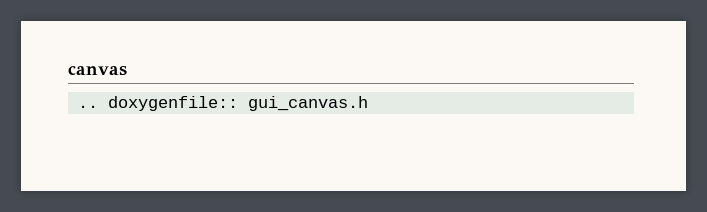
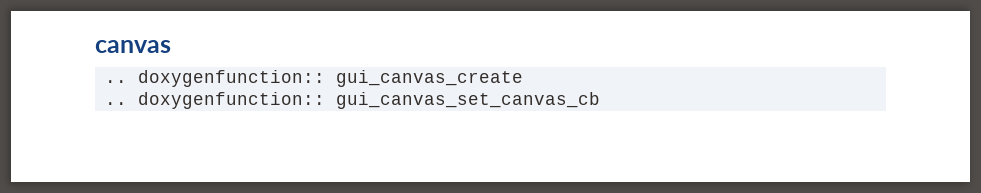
[107,96,368,111] doxygenfile:: gui_canvas.h -> [137,70,523,87] [104,92,600,109] doxygenfunction:: gui_canvas_create // .. doxygenfunction:: gui_canvas_set_canvas_cb

